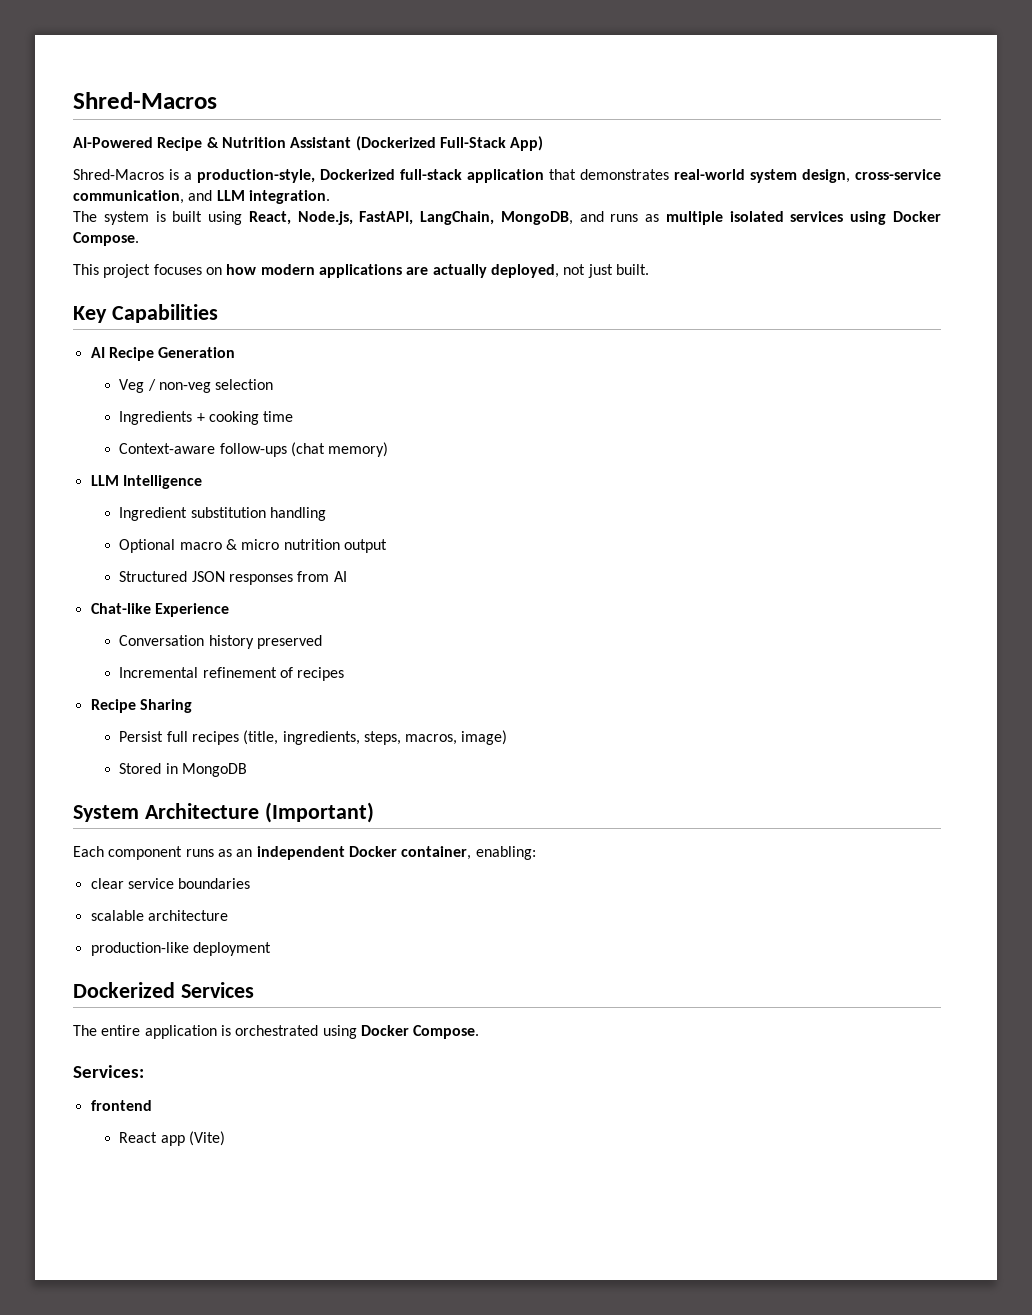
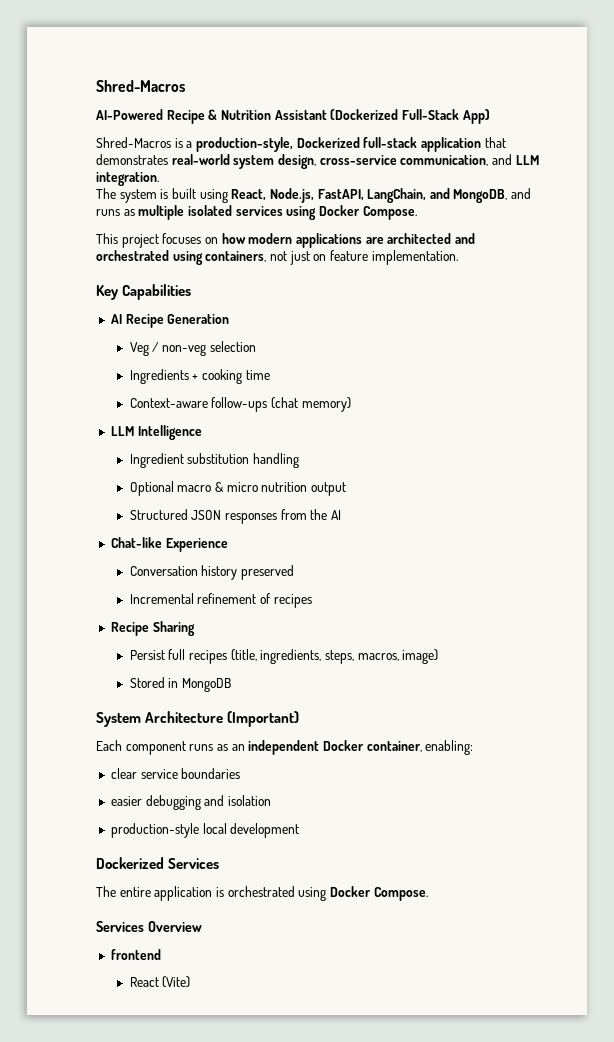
(495, 218) none -> [429,188,450,199] and
[432,264,649,278] actually deployed, not just built. -> [387,233,475,244] [96,250,458,265] architected and orchestrated using containers, not just on feature implementation.
(330, 576) none -> [310,509,328,520] the
[90,910,228,921] [90,942,271,956] scalable architecture // production-like deployment -> [110,795,271,810] [110,823,300,838] easier debugging and isolation // production-style local development
[73,1065,144,1078] Services: -> [96,921,202,932] Services Overview
[160,1135,185,1146] app -> (159, 982) none

